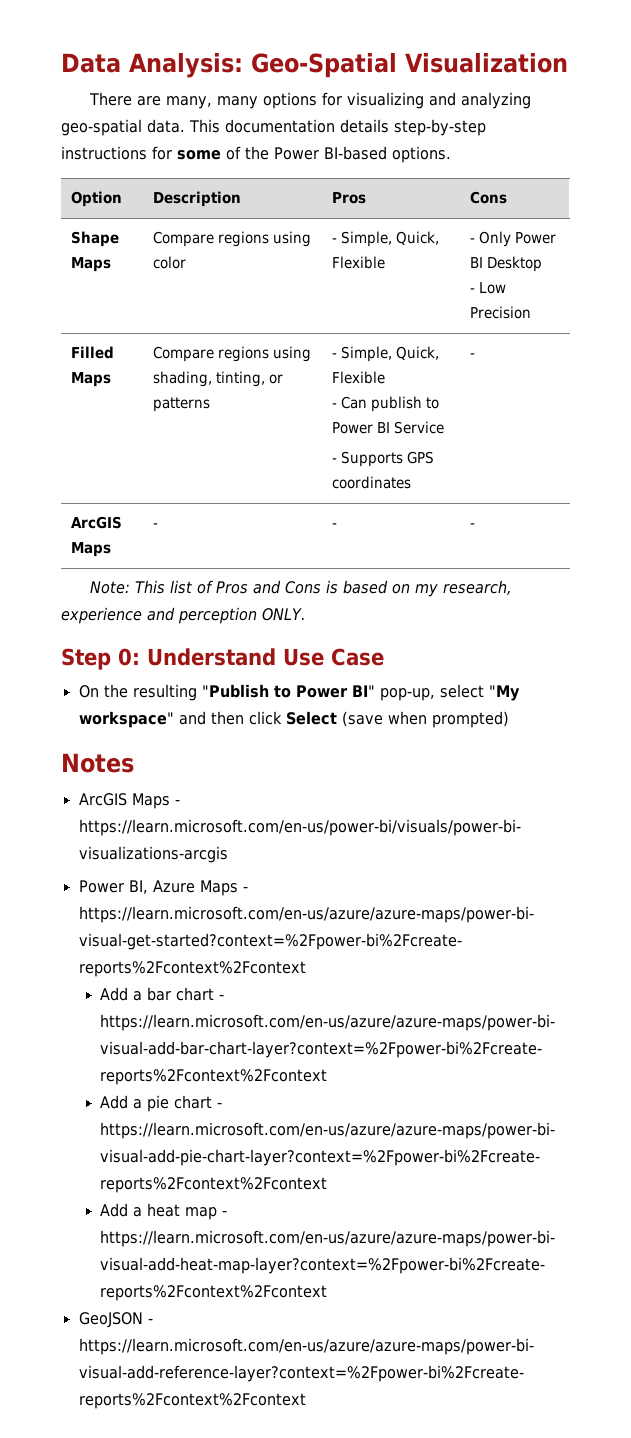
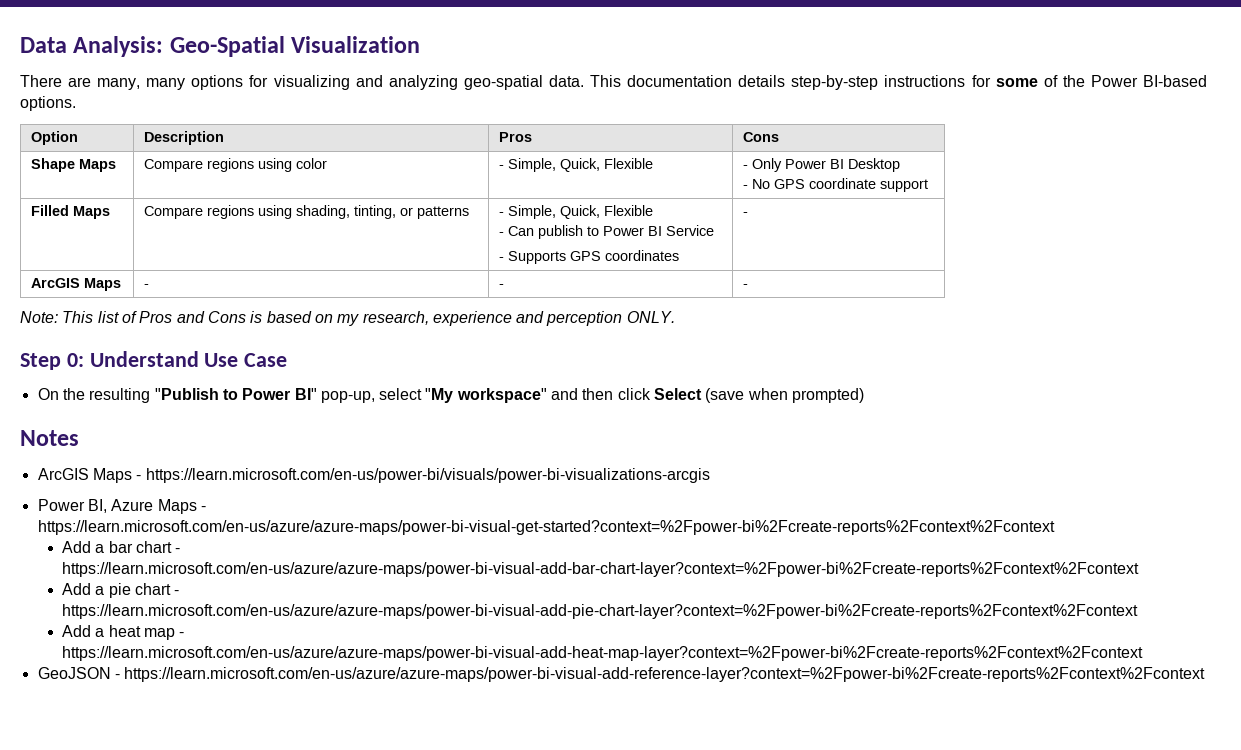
[478,282,506,294] [469,306,531,319] Low Precision -> [751,178,928,192] No GPS coordinate support

